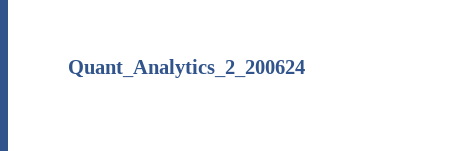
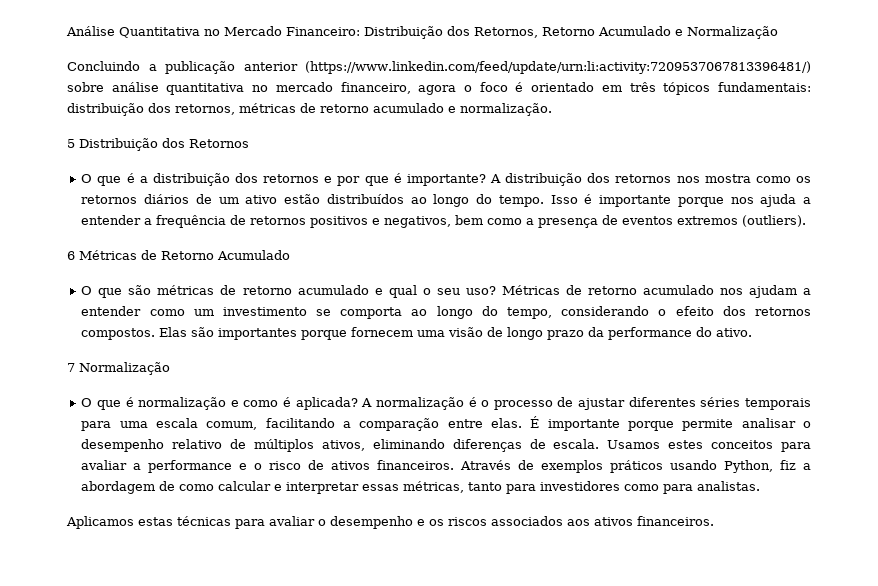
[68,59,305,78] Quant_Analytics_2_200624 -> [66,26,778,39] [67,61,812,74] [67,82,811,95] [67,103,552,116] [67,138,249,151] [81,173,811,186] [81,194,811,207] [81,215,807,228] [67,250,290,260] [81,285,812,298] [81,306,811,319] [81,327,753,340] [67,362,170,375] [81,397,811,410] [81,416,811,431] [81,439,811,452] [81,460,812,473] [81,481,761,494] [66,516,714,529] Análise Quantitativa no Mercado Financeiro: Distribuição dos Retornos, Retorno Acumulado e Normalização // Concluindo a publicação anterior (https://www.linkedin.com/feed/update/urn:li:activity:7209537067813396481/) sobre análise quantitativa no mercado financeiro, agora o foco é orientado em três tópicos fundamentais: distribuição dos retornos, métricas de retorno acumulado e normalização. // 5 Distribuição dos Retornos // O que é a distribuição dos retornos e por que é importante? A distribuição dos retornos nos mostra como os retornos diários de um ativo estão distribuídos ao longo do tempo. Isso é importante porque nos ajuda a entender a frequência de retornos positivos e negativos, bem como a presença de eventos extremos (outliers). // 6 Métricas de Retorno Acumulado // O que são métricas de retorno acumulado e qual o seu uso? Métricas de retorno acumulado nos ajudam a entender como um investimento se comporta ao longo do tempo, considerando o efeito dos retornos compostos. Elas são importantes porque fornecem uma visão de longo prazo da performance do ativo. // 7 Normalização // O que é normalização e como é aplicada? A normalização é o processo de ajustar diferentes séries temporais para uma escala comum, facilitando a comparação entre elas. É importante porque permite analisar o desempenho relativo de múltiplos ativos, eliminando diferenças de escala. Usamos estes conceitos para avaliar a performance e o risco de ativos financeiros. Através de exemplos práticos usando Python, fiz a abordagem de como calcular e interpretar essas métricas, tanto para investidores como para analistas. // Aplicamos estas técnicas para avaliar o desempenho e os riscos associados aos ativos financeiros.

